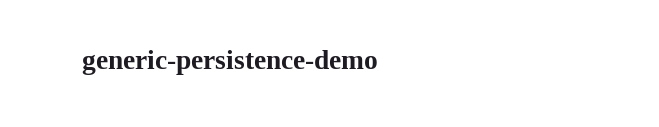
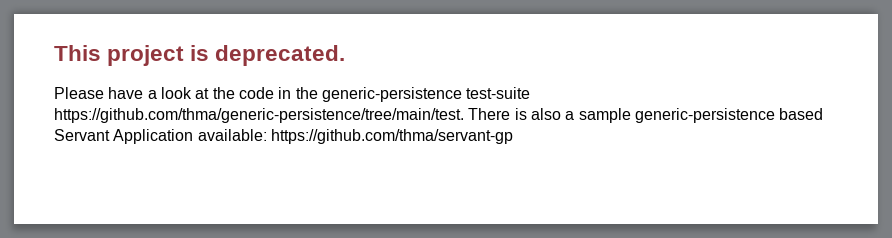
[82,50,378,75] generic-persistence-demo -> [54,45,346,66] [54,87,531,102] [54,108,824,123] [54,129,513,144] This project is deprecated. // Please have a look at the code in the generic-persistence test-suite https://github.com/thma/generic-persistence/tree/main/test. There is also a sample generic-persistence based Servant Application available: https://github.com/thma/servant-gp

